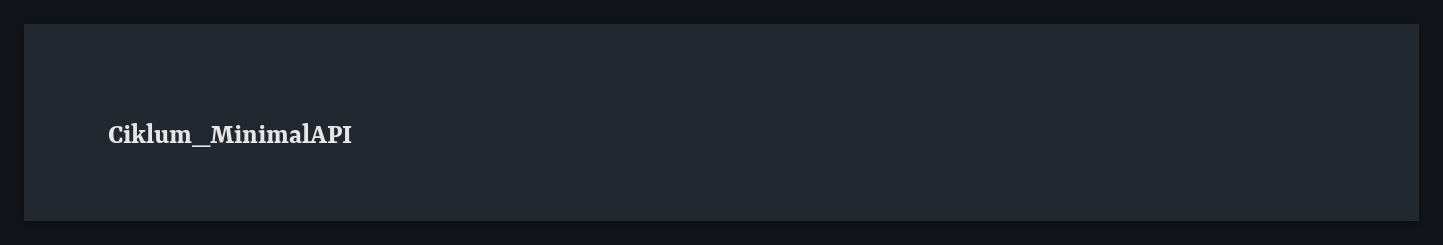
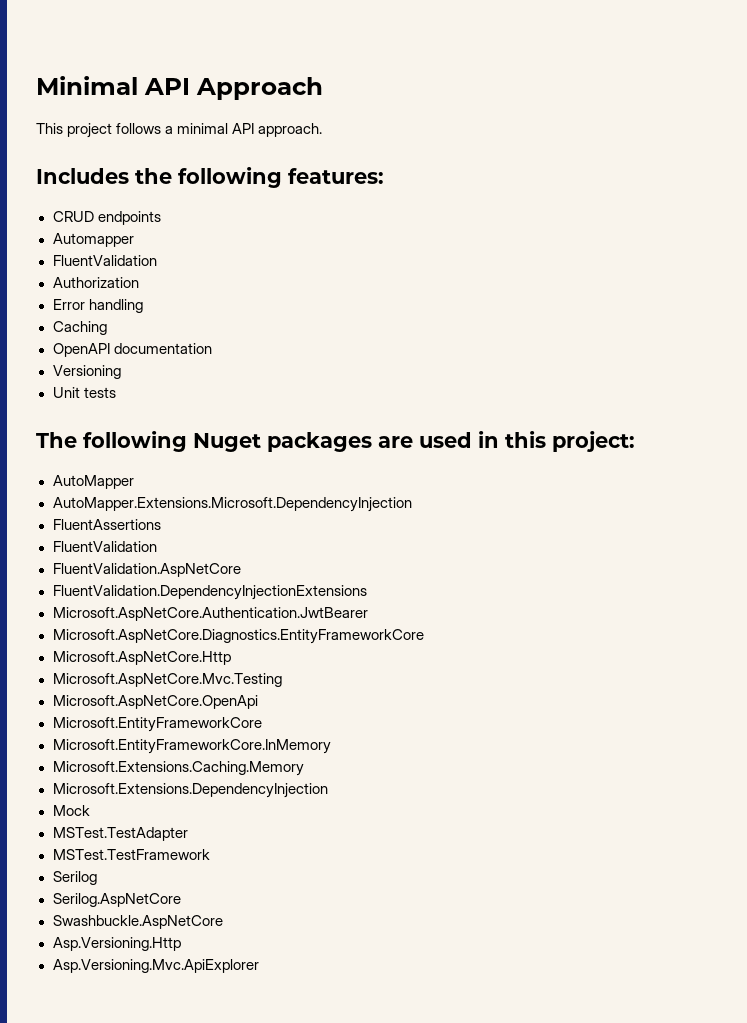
[108,123,352,147] Ciklum_MinimalAPI -> [36,76,323,100] [36,123,323,138] [36,167,384,188] [52,211,161,225] [52,233,134,247] [52,255,157,266] [52,277,139,288] [52,299,143,313] [52,321,107,335] [52,343,212,357] [52,365,121,379] [52,387,116,398] [36,431,635,452] [52,475,134,489] [52,497,412,512] [52,519,161,530] [52,541,157,552] [52,563,241,577] [52,585,367,600] [52,607,368,621] [52,629,424,644] [52,651,231,665] [52,673,282,687] [52,695,258,709] [52,717,262,732] [52,739,331,754] [52,761,304,776] [52,783,328,798] [52,805,90,816] [52,827,188,841] [52,849,210,860] [52,871,97,885] [52,893,181,907] [52,915,223,929] [52,937,181,951] [52,959,259,973] Minimal API Approach // This project follows a minimal API approach. // Includes the following features: // CRUD endpoints // Automapper // FluentValidation // Authorization // Error handling // Caching // OpenAPI documentation // Versioning // Unit tests // The following Nuget packages are used in this project: // AutoMapper // AutoMapper.Extensions.Microsoft.DependencyInjection // FluentAssertions // FluentValidation // FluentValidation.AspNetCore // FluentValidation.DependencyInjectionExtensions // Microsoft.AspNetCore.Authentication.JwtBearer // Microsoft.AspNetCore.Diagnostics.EntityFrameworkCore // Microsoft.AspNetCore.Http // Microsoft.AspNetCore.Mvc.Testing // Microsoft.AspNetCore.OpenApi // Microsoft.EntityFrameworkCore // Microsoft.EntityFrameworkCore.InMemory // Microsoft.Extensions.Caching.Memory // Microsoft.Extensions.DependencyInjection // Mock // MSTest.TestAdapter // MSTest.TestFramework // Serilog // Serilog.AspNetCore // Swashbuckle.AspNetCore // Asp.Versioning.Http // Asp.Versioning.Mvc.ApiExplorer

